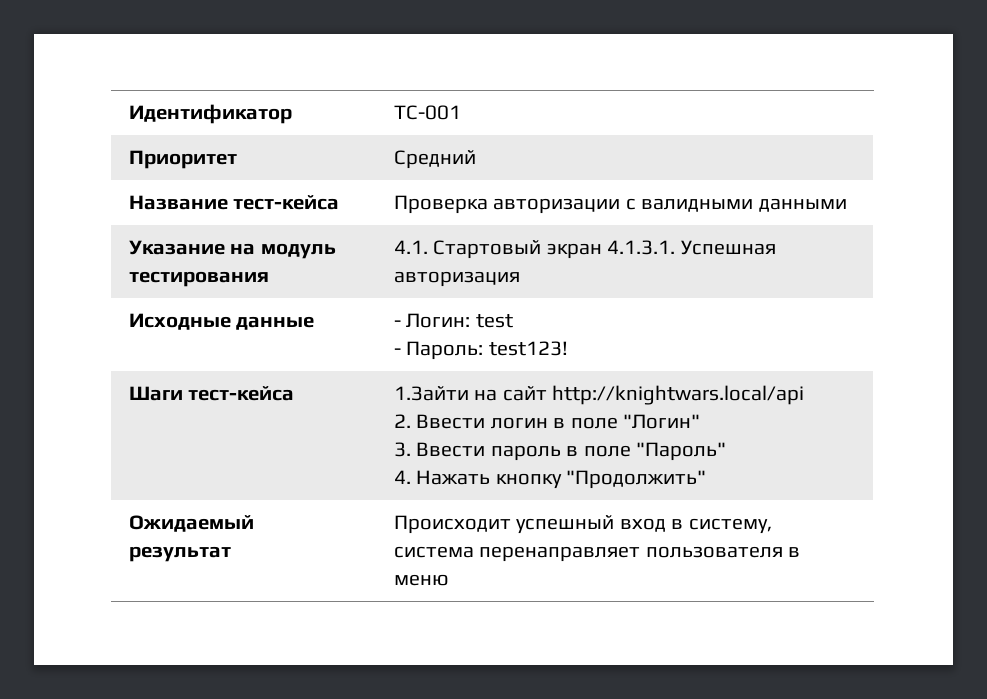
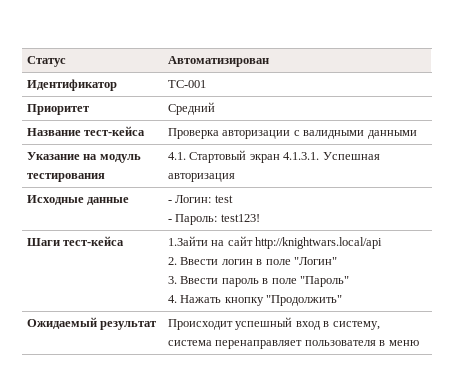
(128, 114) none -> [27,56,67,67] [168,56,270,67] Статус | Автоматизирован //

